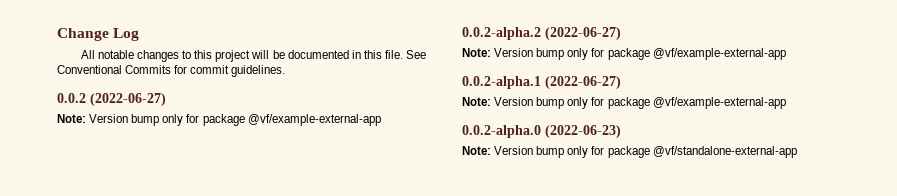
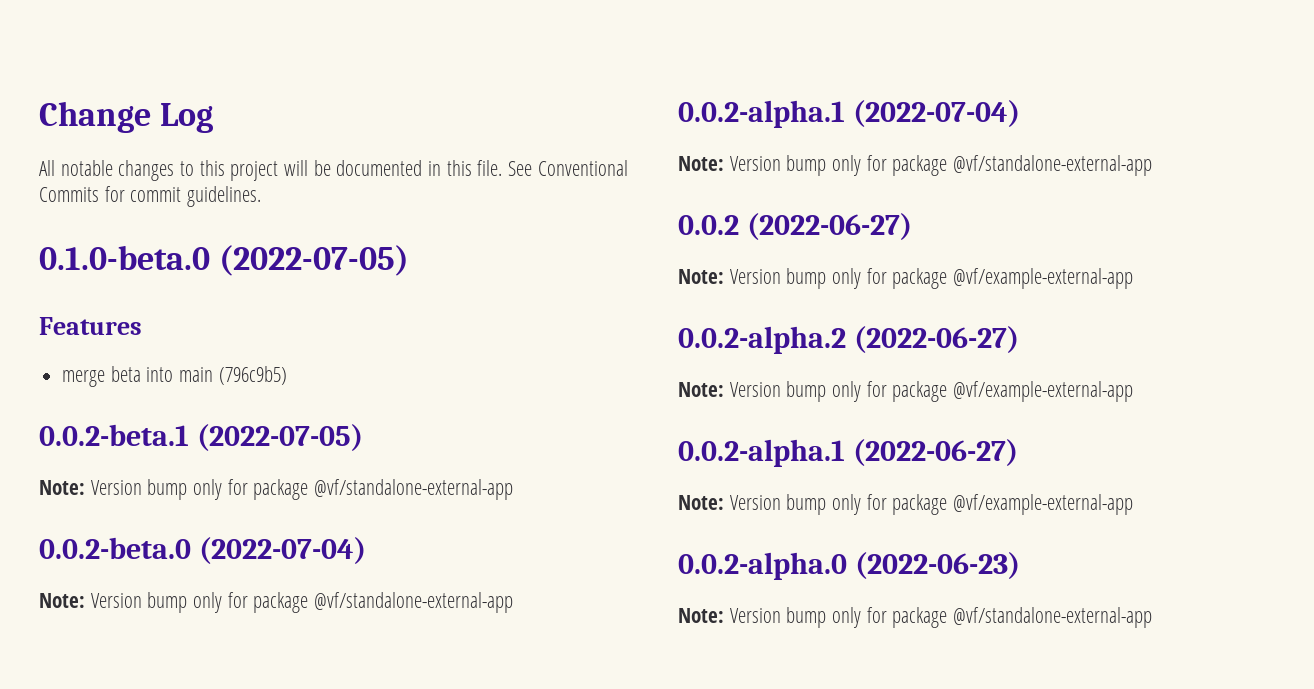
(286, 71) none -> [39,245,410,276] [39,317,142,335] [62,366,287,387] [39,424,363,451] [39,479,514,500] [39,537,366,564] [39,592,514,613] [678,100,1020,128] [678,155,1153,176] // 0.1.0-beta.0 (2022-07-05) // Features // merge beta into main (796c9b5) // 0.0.2-beta.1 (2022-07-05) // Note: Version bump only for package @vf/standalone-external-app // 0.0.2-beta.0 (2022-07-04) // Note: Version bump only for package @vf/standalone-external-app // 0.0.2-alpha.1 (2022-07-04) // Note: Version bump only for package @vf/standalone-external-app

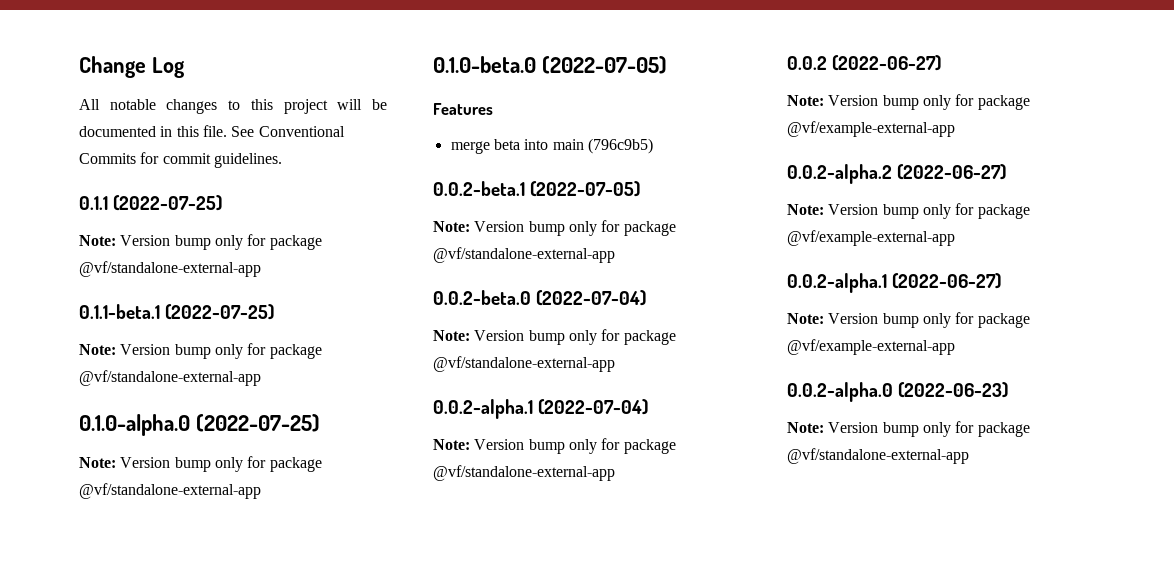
(262, 196) none -> [79,195,223,211] [79,234,322,250] [79,261,261,277] [79,304,275,320] [79,343,322,359] [79,370,261,386] [79,414,320,436] [79,456,322,472] [79,483,261,499] // 0.1.1 (2022-07-25) // Note: Version bump only for package @vf/standalone-external-app // 0.1.1-beta.1 (2022-07-25) // Note: Version bump only for package @vf/standalone-external-app // 0.1.0-alpha.0 (2022-07-25) // Note: Version bump only for package @vf/standalone-external-app

